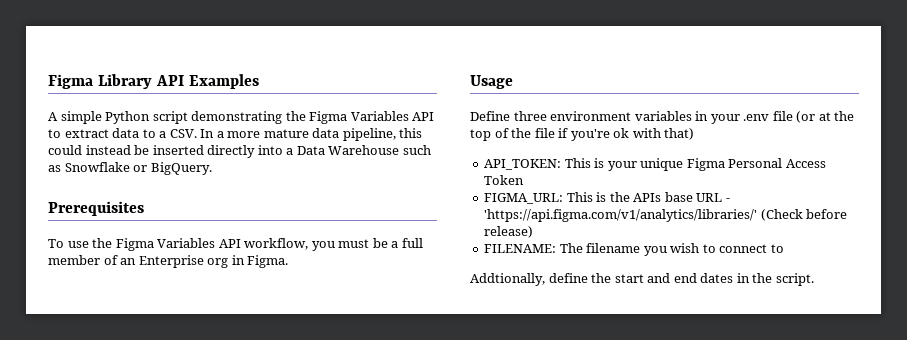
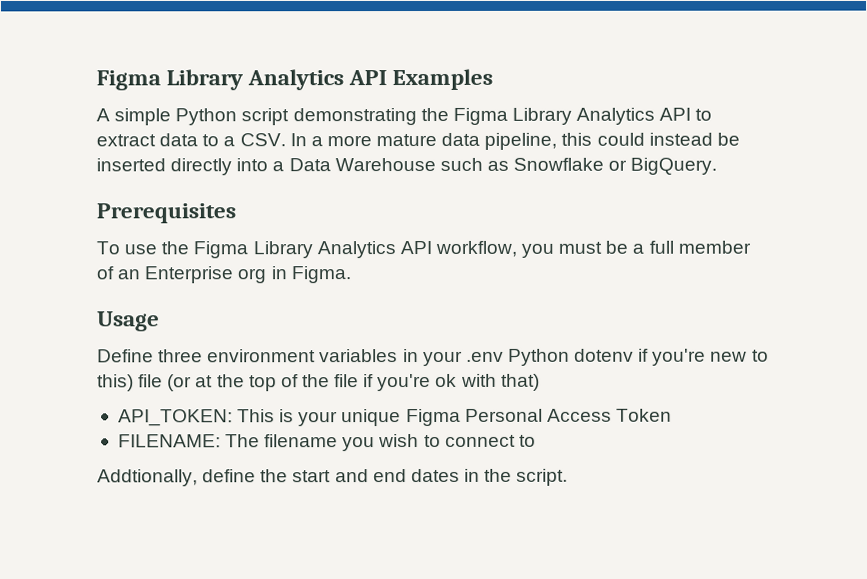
[48,74,152,89] Figma Library -> [96,69,345,91] Figma Library Analytics
[350,111,409,121] Variables -> [511,107,656,125] Library Analytics
[157,238,216,248] Variables -> [252,241,396,259] Library Analytics
(770, 117) none -> [507,348,769,366] [97,374,134,392] Python dotenv if you're new to this)
[484,192,730,204] [484,209,848,222] [484,226,534,238] // FIGMA_URL: This is the APIs base URL - 'https://api.figma.com/v1/analytics/libraries/' (Check before release) -> (672, 415) none

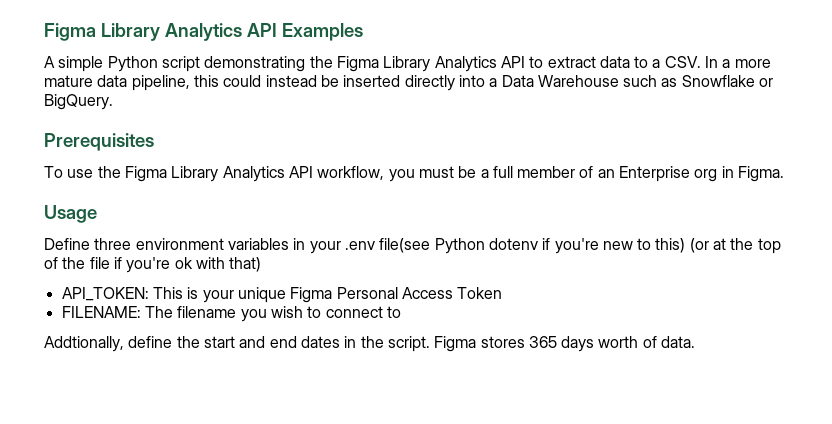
(504, 356) none -> [379,238,431,253] file(see
[138,374,164,388] file -> (686, 245) none
(569, 477) none -> [434,336,696,352] Figma stores 365 days worth of data.

